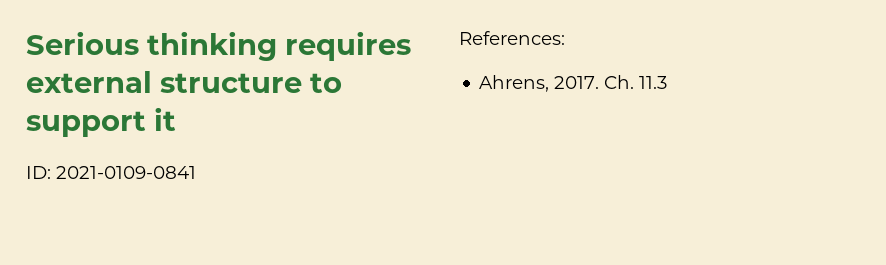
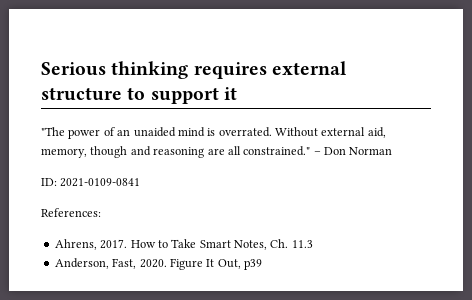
(176, 119) none -> [41,127,386,139] [41,146,393,158] // "The power of an unaided mind is overrated. Without external aid, memory, though and reasoning are all constrained." – Don Norman
[604,75,668,89] Ch. 11.3 -> [130,239,313,250] [54,258,262,270] How to Take Smart Notes, Ch. 11.3 // Anderson, Fast, 2020. Figure It Out, p39

